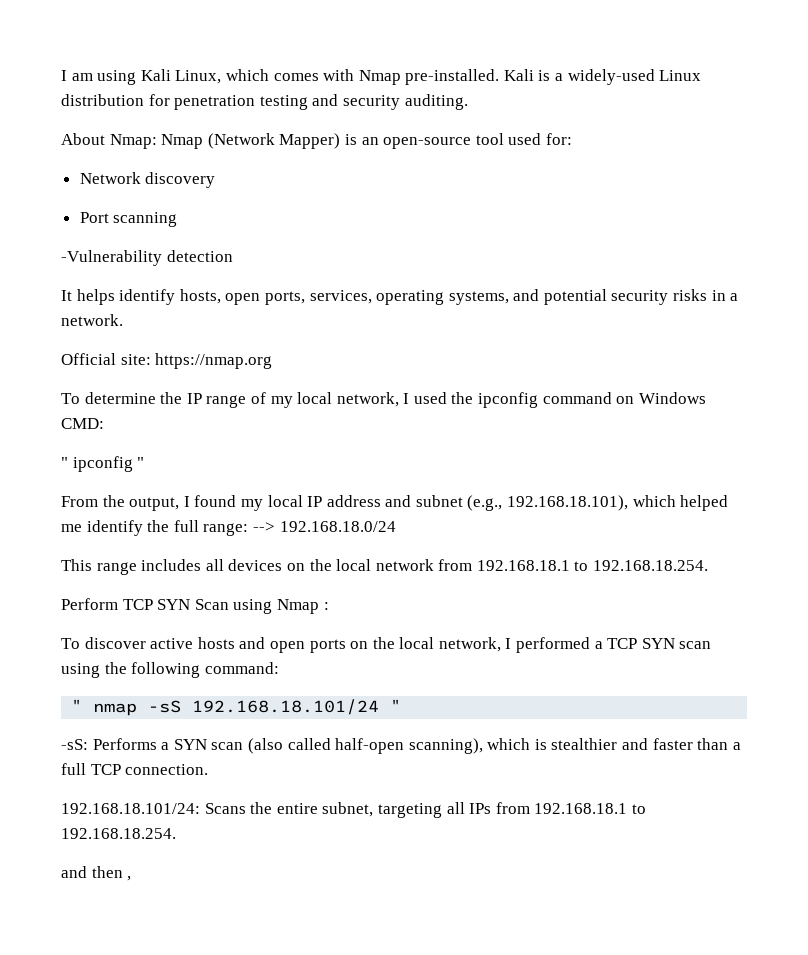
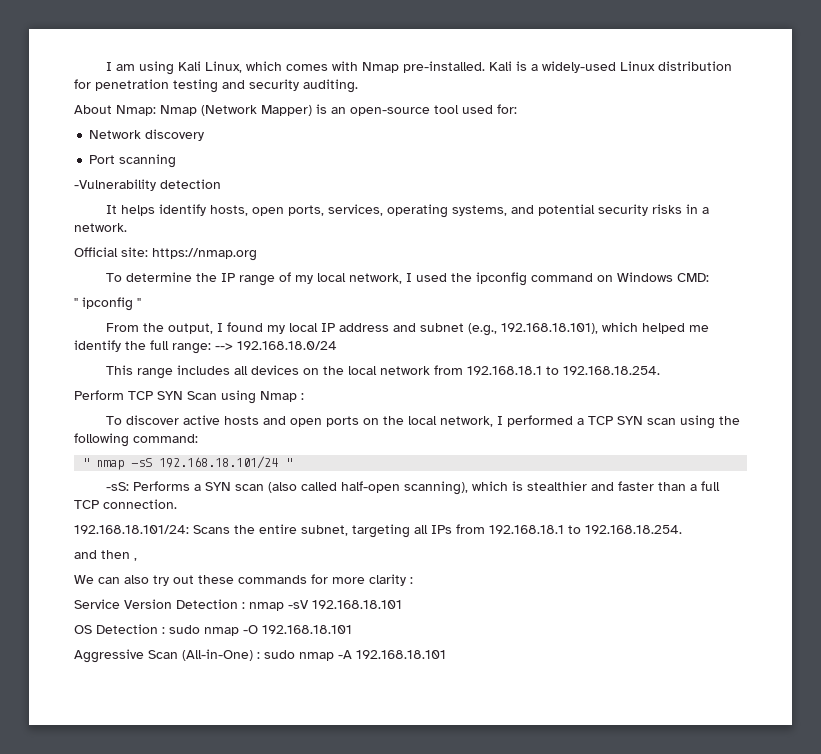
(132, 878) none -> [74,574,413,586] [74,599,402,611] [74,624,352,636] [74,649,446,663] // We can also try out these commands for more clarity : // Service Version Detection : nmap -sV 192.168.18.101 // OS Detection : sudo nmap -O 192.168.18.101 // Aggressive Scan (All-in-One) : sudo nmap -A 192.168.18.101

